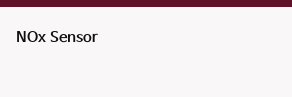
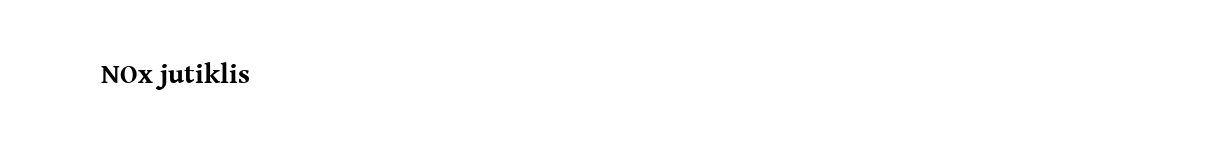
[50,31,99,43] Sensor -> [155,62,251,90] jutiklis

